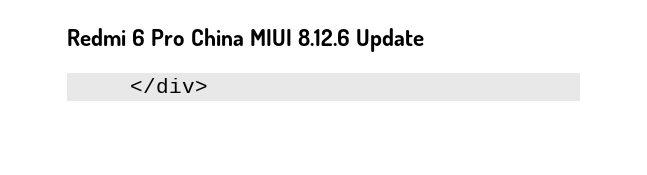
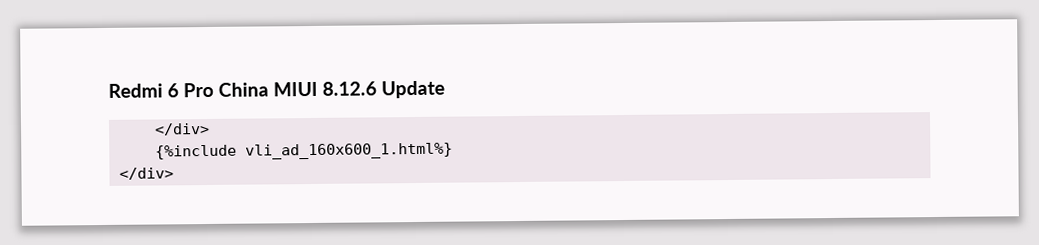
(209, 85) none -> [154,142,453,160] [118,167,174,180] // {%include vli_ad_160x600_1.html%} // </div>

